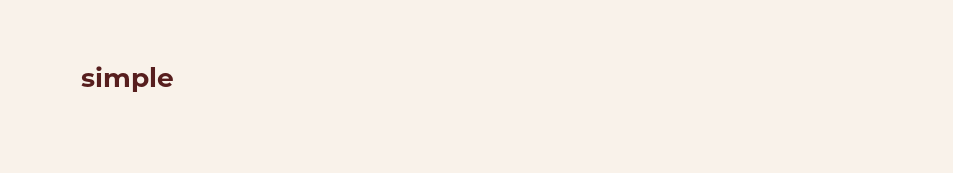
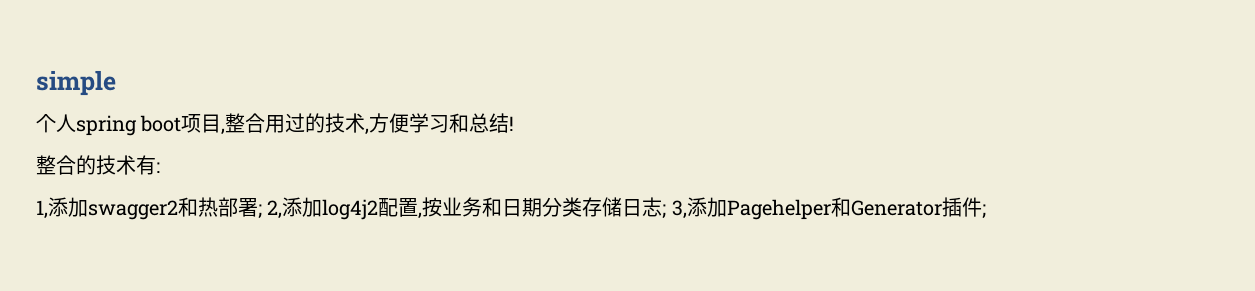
(174, 79) none -> [36,113,515,136] [36,155,160,175] [36,197,986,220] // 个人spring boot项目,整合用过的技术,方便学习和总结! // 整合的技术有: // 1,添加swagger2和热部署; 2,添加log4j2配置,按业务和日期分类存储日志; 3,添加Pagehelper和Generator插件;

